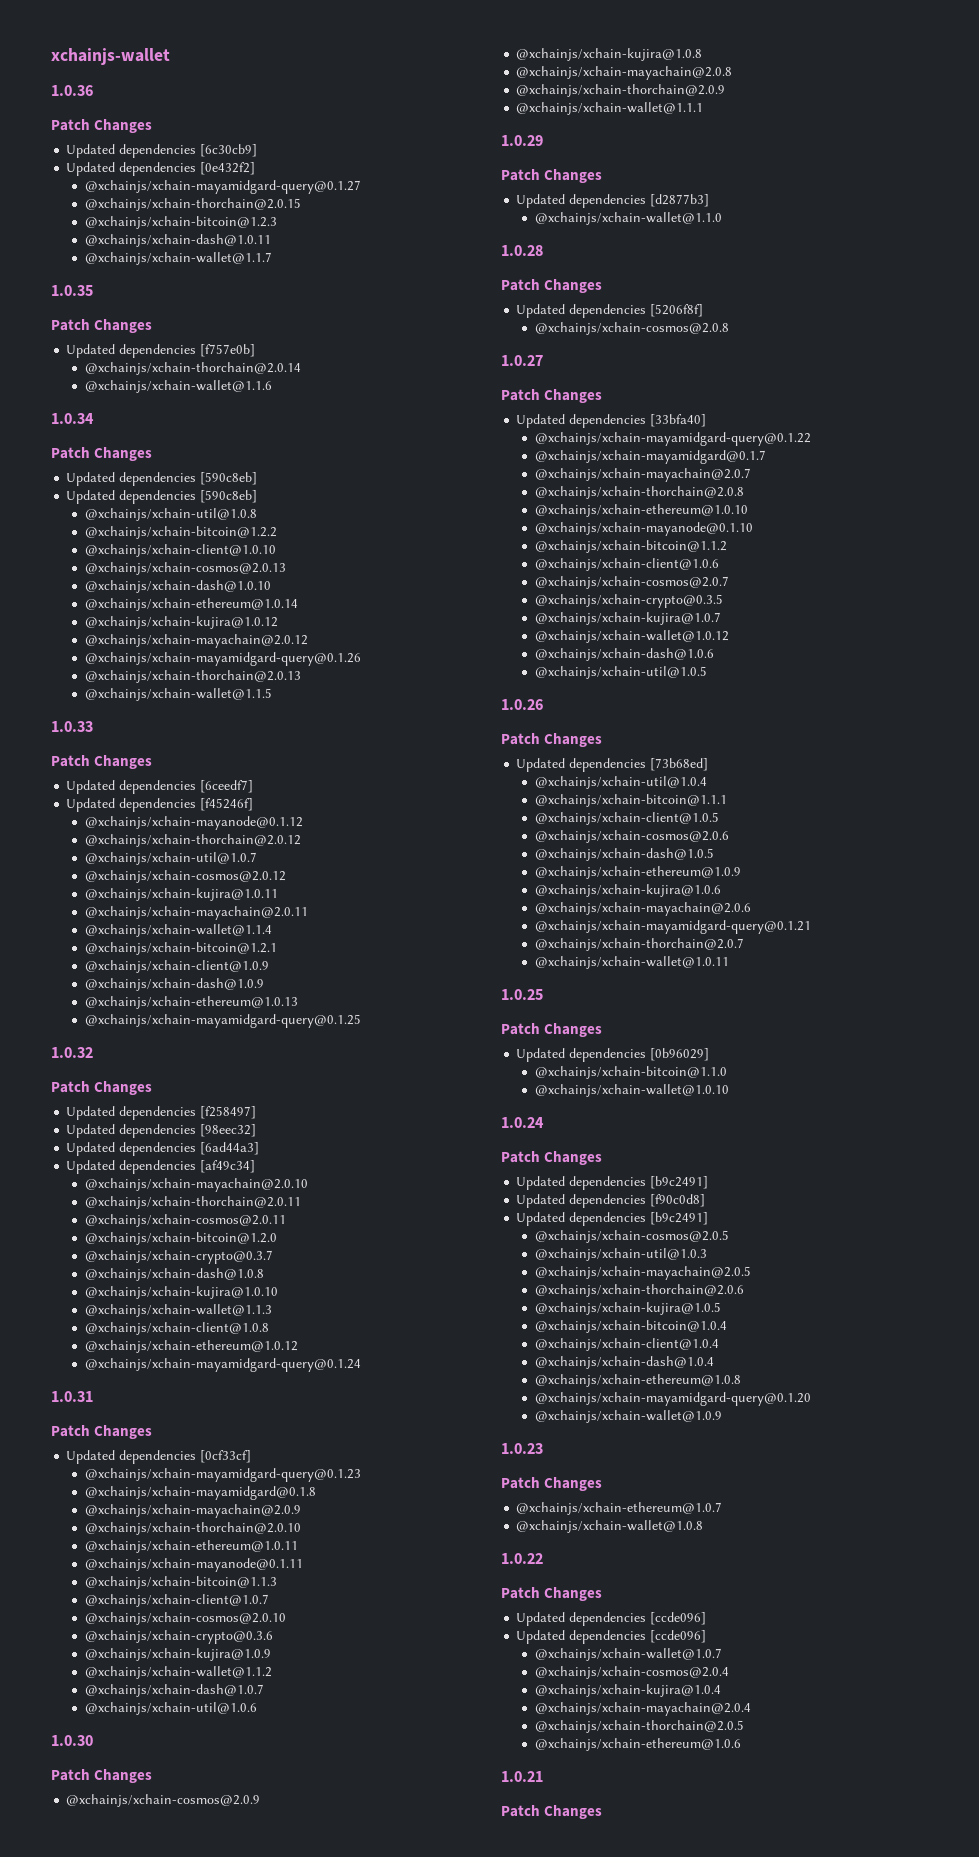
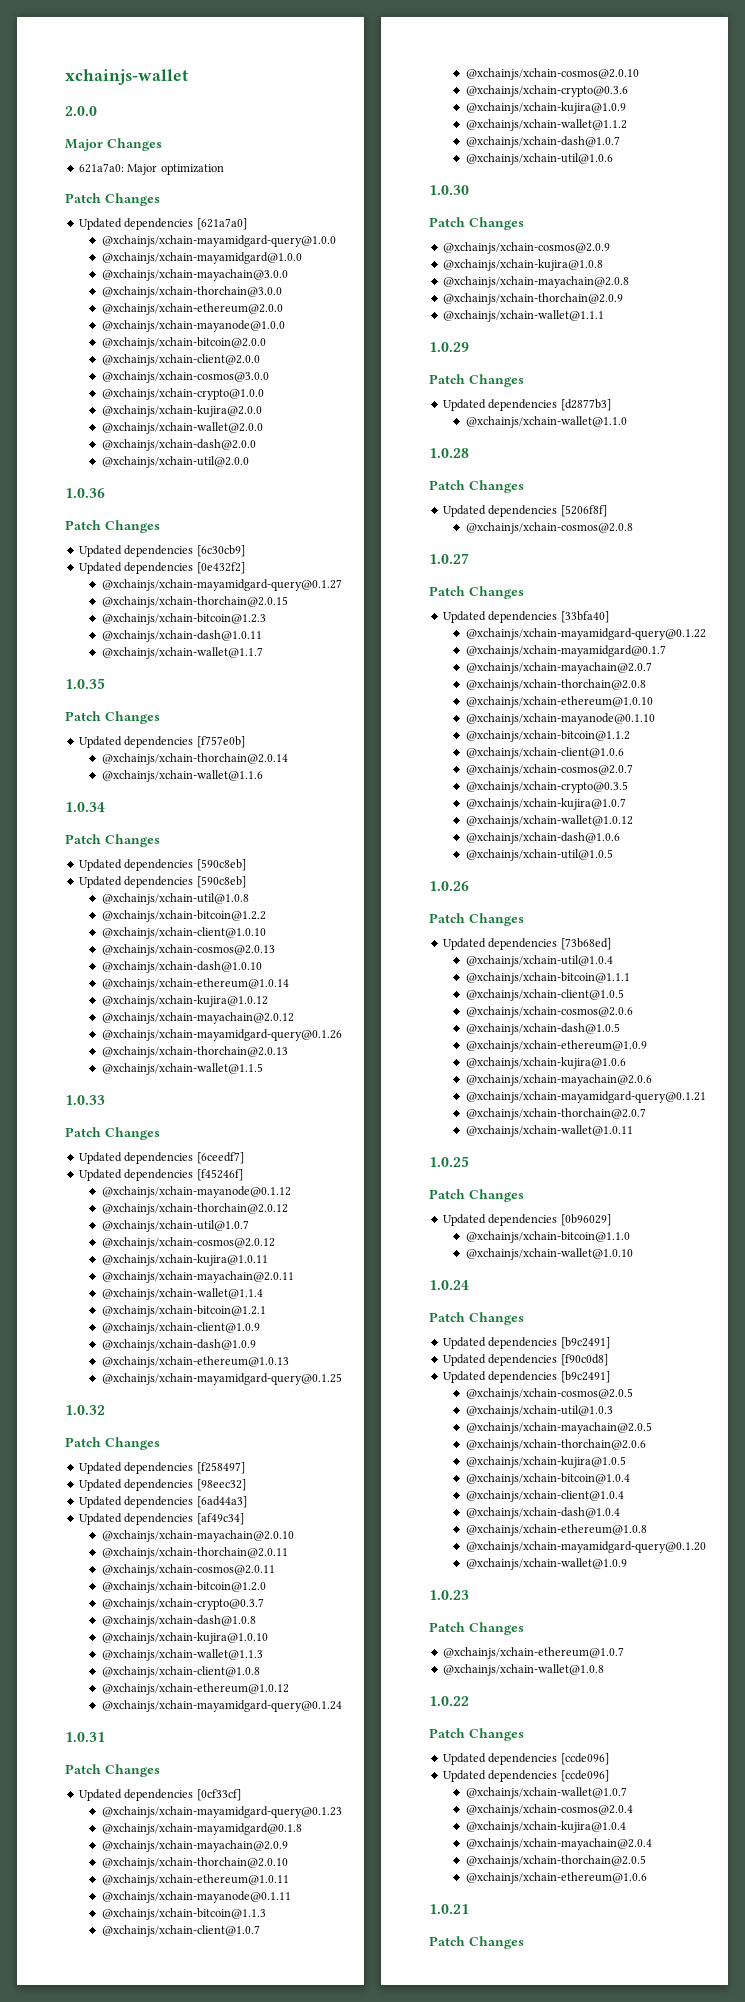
(170, 56) none -> [65,106,97,116] [65,138,162,151] [78,163,224,175] [65,193,160,206] [78,218,247,230] [101,235,336,247] [101,252,302,264] [101,269,288,281] [101,286,282,298] [101,303,283,315] [101,320,285,332] [101,337,266,349] [101,354,260,366] [101,371,269,383] [101,388,264,400] [101,405,262,417] [101,422,263,434] [101,439,256,451] [101,456,249,468] // 2.0.0 // Major Changes // 621a7a0: Major optimization // Patch Changes // Updated dependencies [621a7a0] // @xchainjs/xchain-mayamidgard-query@1.0.0 // @xchainjs/xchain-mayamidgard@1.0.0 // @xchainjs/xchain-mayachain@3.0.0 // @xchainjs/xchain-thorchain@3.0.0 // @xchainjs/xchain-ethereum@2.0.0 // @xchainjs/xchain-mayanode@1.0.0 // @xchainjs/xchain-bitcoin@2.0.0 // @xchainjs/xchain-client@2.0.0 // @xchainjs/xchain-cosmos@3.0.0 // @xchainjs/xchain-crypto@1.0.0 // @xchainjs/xchain-kujira@2.0.0 // @xchainjs/xchain-wallet@2.0.0 // @xchainjs/xchain-dash@2.0.0 // @xchainjs/xchain-util@2.0.0

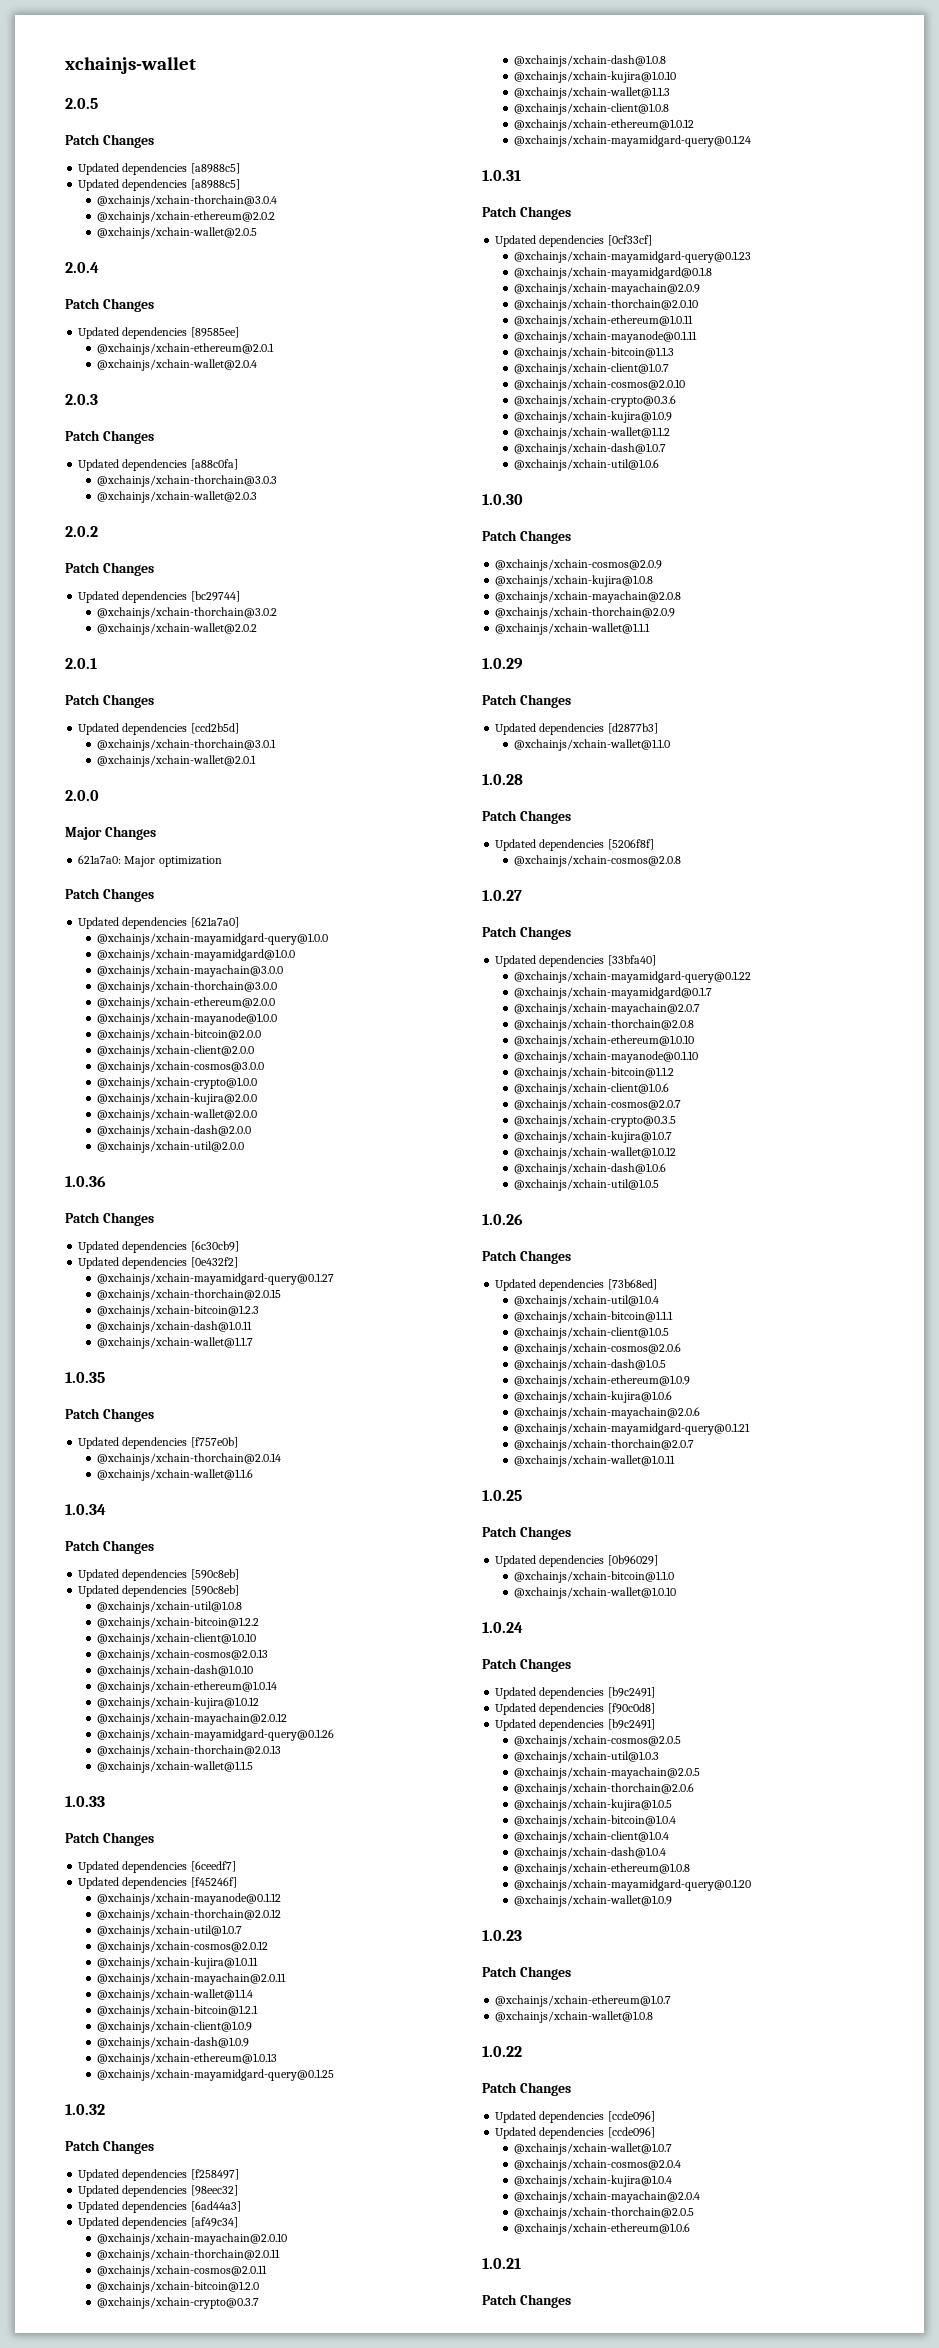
(188, 77) none -> [65,98,98,109] [65,134,154,148] [78,163,240,175] [78,179,240,191] [96,195,277,207] [96,211,275,223] [96,227,257,239] [65,262,99,273] [65,298,154,312] [78,327,239,339] [96,343,274,355] [96,359,257,371] [65,394,98,405] [65,430,154,444] [78,459,238,471] [96,475,277,487] [96,491,257,503] [65,526,98,537] [65,562,154,576] [78,591,240,603] [96,607,277,619] [96,623,257,635] [65,658,97,669] [65,694,154,708] [78,723,239,735] [96,739,276,751] [96,755,256,767] // 2.0.5 // Patch Changes // Updated dependencies [a8988c5] // Updated dependencies [a8988c5] // @xchainjs/xchain-thorchain@3.0.4 // @xchainjs/xchain-ethereum@2.0.2 // @xchainjs/xchain-wallet@2.0.5 // 2.0.4 // Patch Changes // Updated dependencies [89585ee] // @xchainjs/xchain-ethereum@2.0.1 // @xchainjs/xchain-wallet@2.0.4 // 2.0.3 // Patch Changes // Updated dependencies [a88c0fa] // @xchainjs/xchain-thorchain@3.0.3 // @xchainjs/xchain-wallet@2.0.3 // 2.0.2 // Patch Changes // Updated dependencies [bc29744] // @xchainjs/xchain-thorchain@3.0.2 // @xchainjs/xchain-wallet@2.0.2 // 2.0.1 // Patch Changes // Updated dependencies [ccd2b5d] // @xchainjs/xchain-thorchain@3.0.1 // @xchainjs/xchain-wallet@2.0.1

